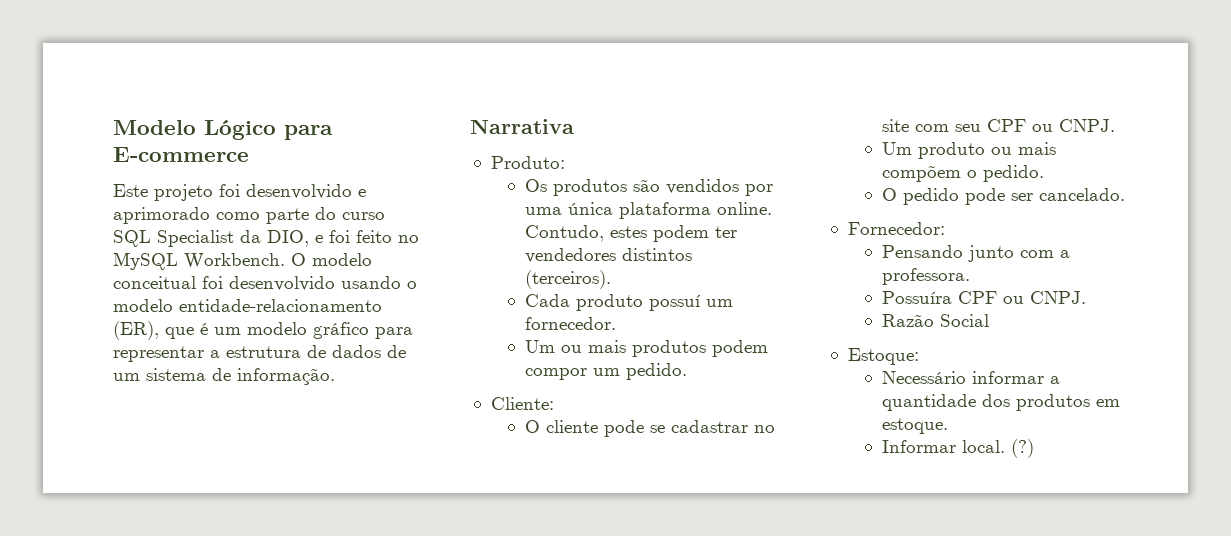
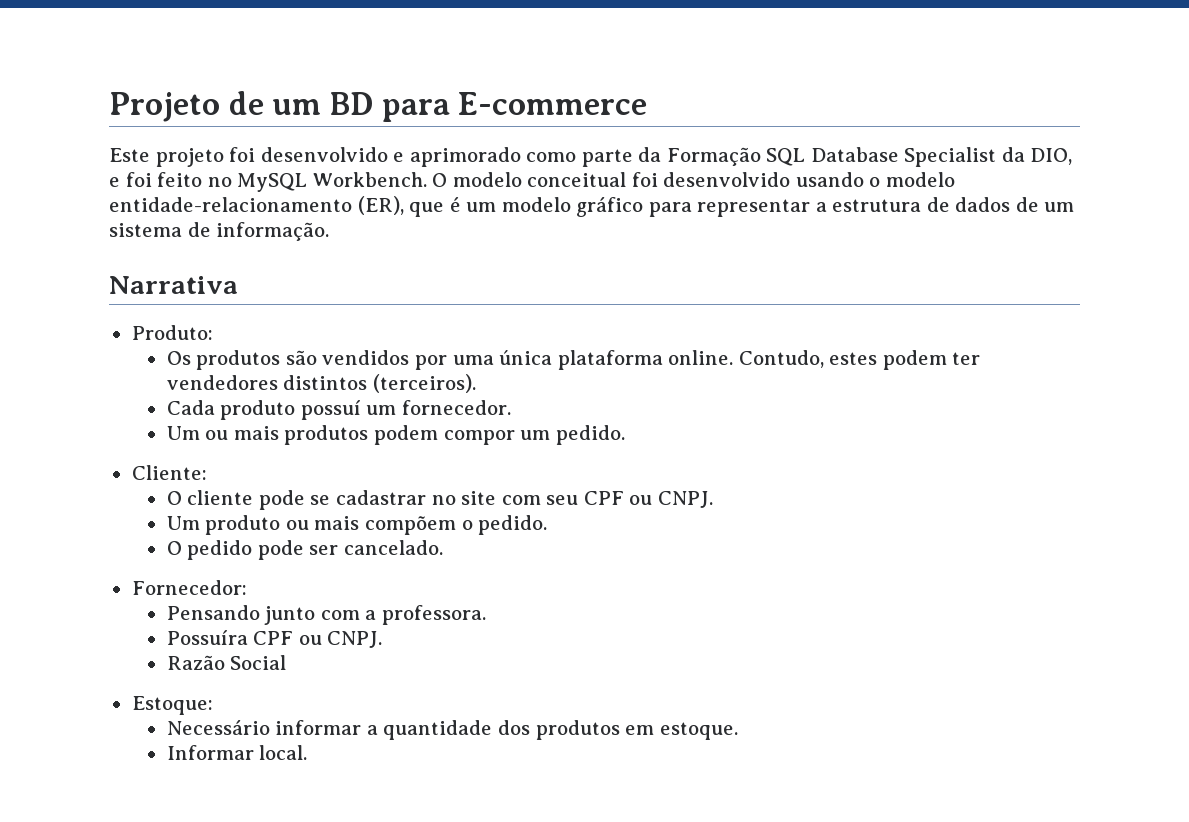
[113,120,276,140] Modelo Lógico -> [109,91,373,122] Projeto de um BD
[315,207,385,220] [113,230,151,247] do curso SQL -> [638,147,899,166] da Formação SQL Database
[1011,439,1035,458] (?) -> (308, 752) none

